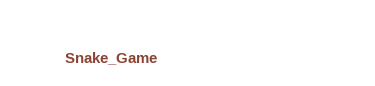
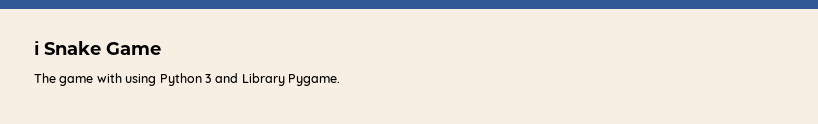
[65,52,157,65] Snake_Game -> [34,41,161,55] [34,73,340,86] ℹ Snake Game // The game with using Python 3 and Library Pygame.

